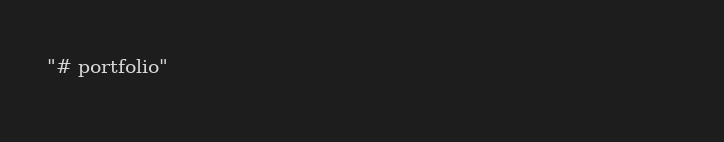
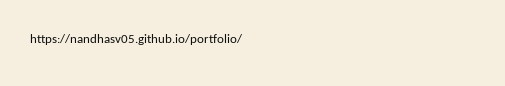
[47,59,168,77] "# portfolio" -> [30,34,243,45] https://nandhasv05.github.io/portfolio/

